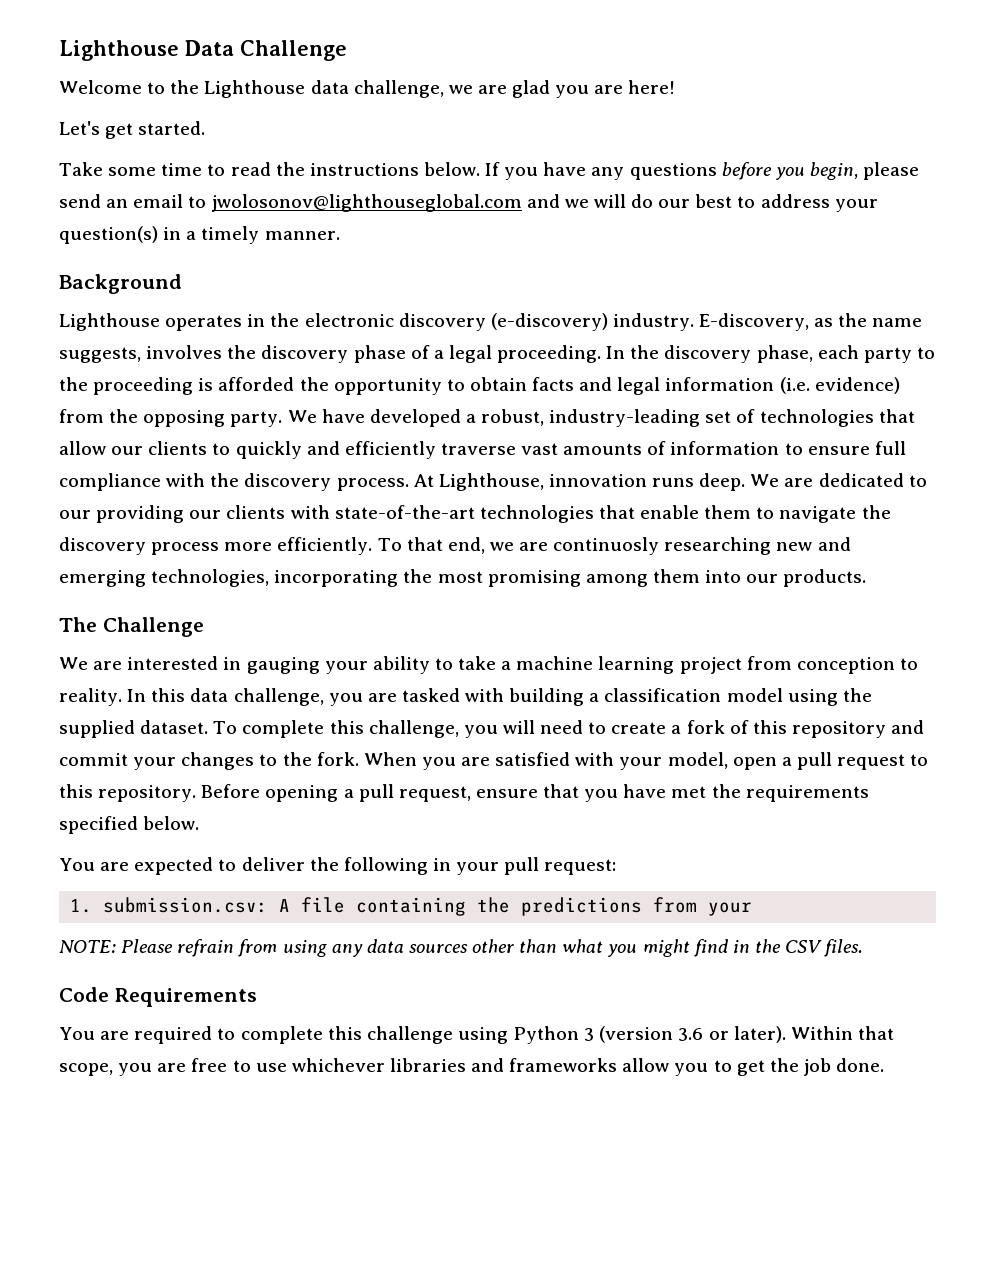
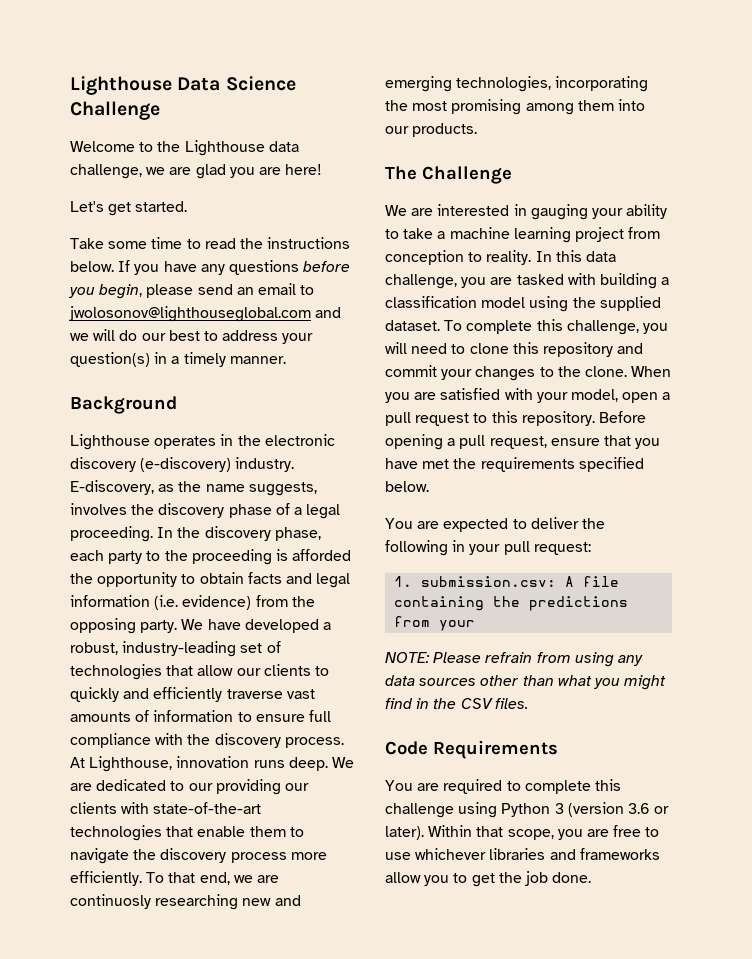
(234, 48) none -> [225,76,296,91] Science
[611,720,749,734] create a fork of -> [469,343,509,354] clone
[316,752,359,766] fork. -> [584,366,627,377] clone.

